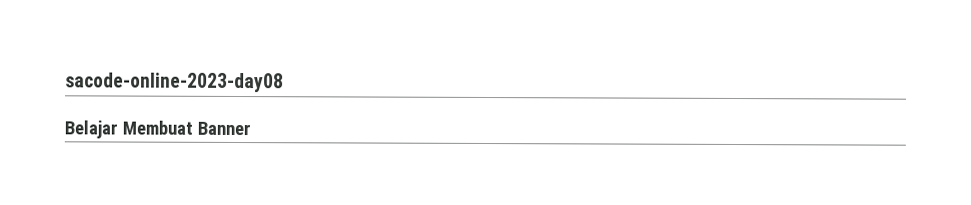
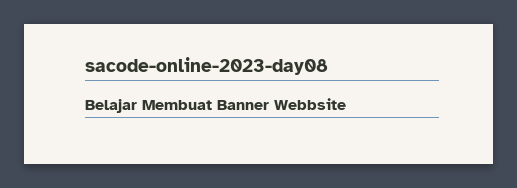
(251, 128) none -> [274,98,346,110] Webbsite

